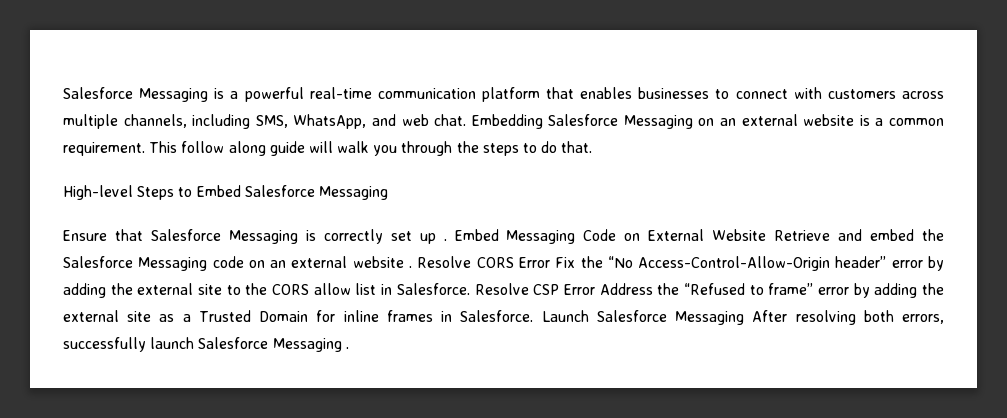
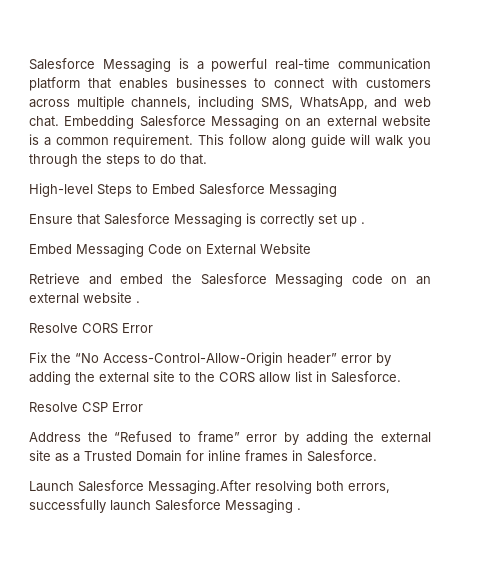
(447, 240) none -> (365, 223) //
(767, 235) none -> (311, 248) //
(413, 267) none -> (140, 302) //
(550, 262) none -> (153, 328) //
(470, 289) none -> (401, 377) //
(595, 289) none -> (143, 407) //
(534, 316) none -> (377, 456) //
[675,310,788,325] Messaging After -> [148,480,251,494] Messaging.After

